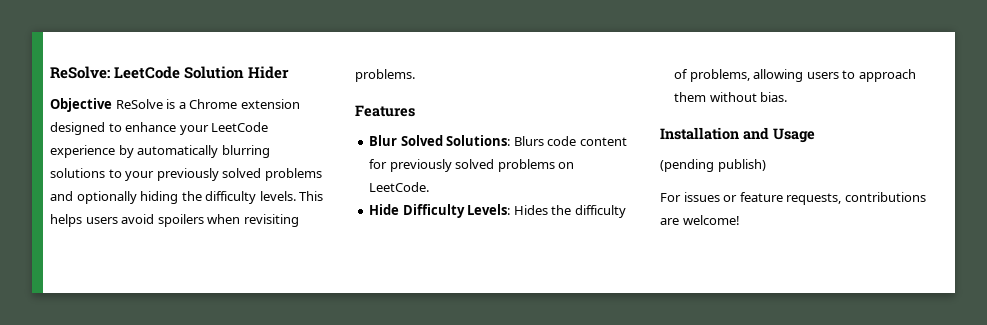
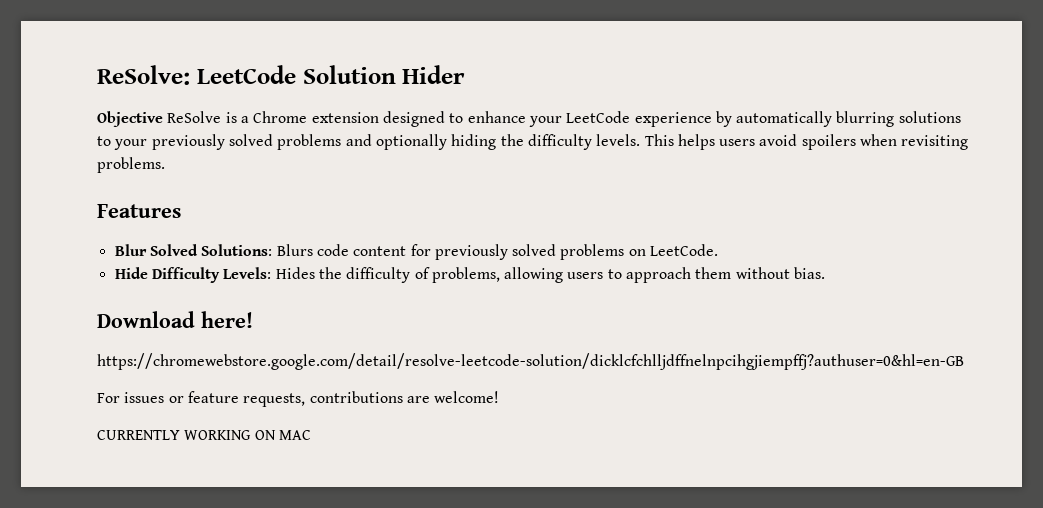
[660,127,815,143] [660,159,766,172] Installation and Usage // (pending publish) -> [97,311,253,328] [97,353,964,370] Download here! // https://chromewebstore.google.com/detail/resolve-leetcode-solution/dicklcfchlljdffnelnpcihgjiempffj?authuser=0&hl=en-GB
(740, 220) none -> [97,430,311,440] // CURRENTLY WORKING ON MAC

